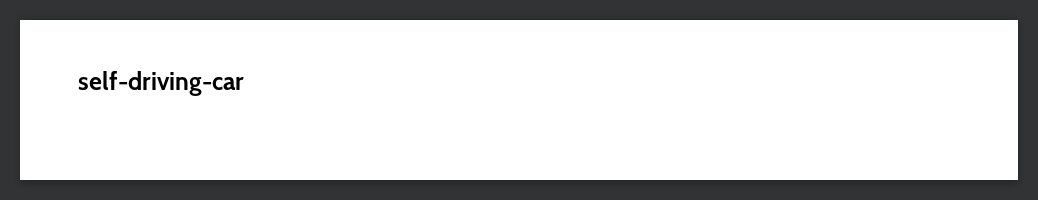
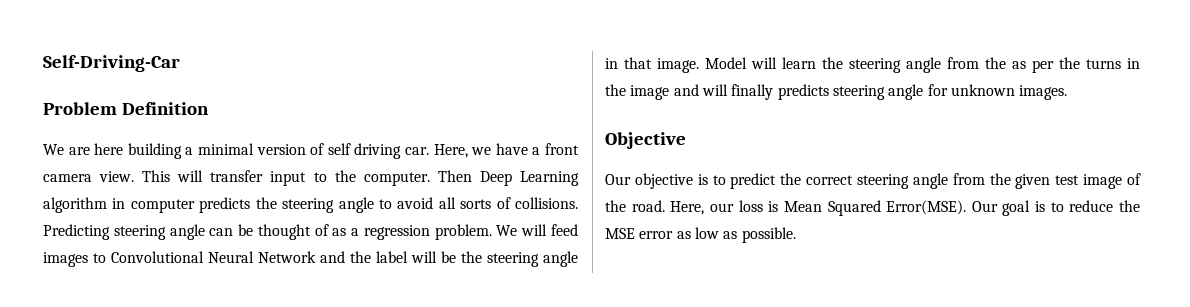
[78,71,244,96] self-driving-car -> [43,55,180,72] [43,102,209,115] [43,143,580,159] [43,170,580,186] [43,197,578,213] [43,224,578,240] [43,251,578,267] [605,57,1140,73] [605,84,1068,100] [605,132,686,149] [605,173,1141,189] [605,200,1140,216] [605,227,796,243] Self-Driving-Car // Problem Definition // We are here building a minimal version of self driving car. Here, we have a front camera view. This will transfer input to the computer. Then Deep Learning algorithm in computer predicts the steering angle to avoid all sorts of collisions. Predicting steering angle can be thought of as a regression problem. We will feed images to Convolutional Neural Network and the label will be the steering angle in that image. Model will learn the steering angle from the as per the turns in the image and will finally predicts steering angle for unknown images. // Objective // Our objective is to predict the correct steering angle from the given test image of the road. Here, our loss is Mean Squared Error(MSE). Our goal is to reduce the MSE error as low as possible.

